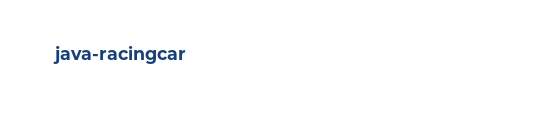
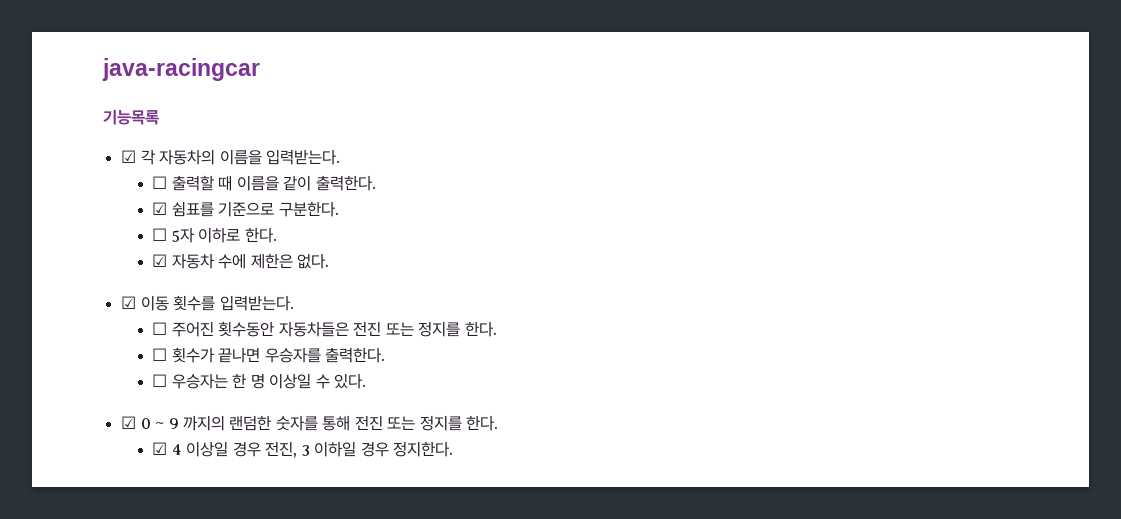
(186, 54) none -> [103,109,159,125] [121,149,340,165] [152,175,376,191] [152,201,339,217] [152,227,277,243] [152,253,330,269] [121,295,294,311] [152,321,497,337] [152,347,386,363] [152,373,367,389] [121,415,499,431] [152,441,454,458] // 기능목록 // ☑ 각 자동차의 이름을 입력받는다. // ☐ 출력할 때 이름을 같이 출력한다. // ☑ 쉼표를 기준으로 구분한다. // ☐ 5자 이하로 한다. // ☑ 자동차 수에 제한은 없다. // ☑ 이동 횟수를 입력받는다. // ☐ 주어진 횟수동안 자동차들은 전진 또는 정지를 한다. // ☐ 횟수가 끝나면 우승자를 출력한다. // ☐ 우승자는 한 명 이상일 수 있다. // ☑ 0 ~ 9 까지의 랜덤한 숫자를 통해 전진 또는 정지를 한다. // ☑ 4 이상일 경우 전진, 3 이하일 경우 정지한다.

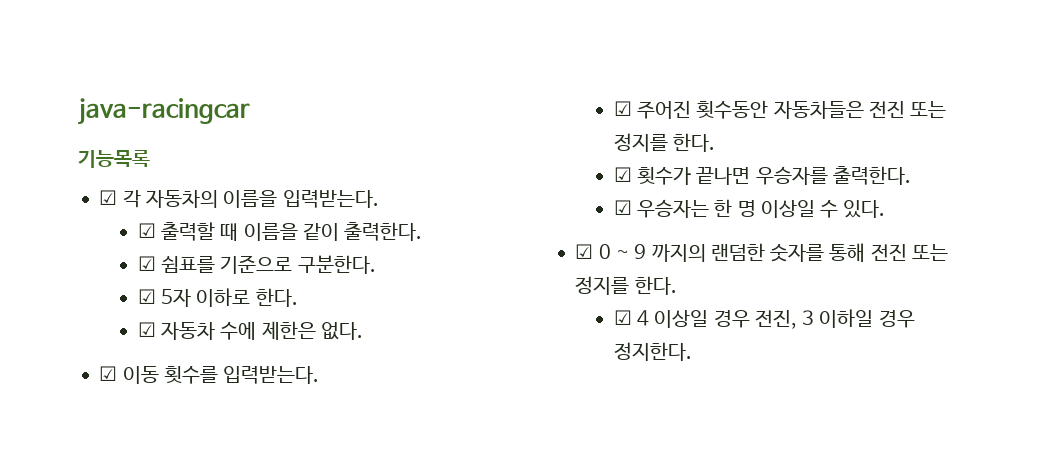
[152,176,168,189] ☐ -> [137,223,156,238] ☑
[152,228,168,241] ☐ -> [137,289,156,304] ☑
[152,322,168,335] ☐ -> [613,101,632,116] ☑
[152,348,168,361] ☐ -> [613,167,632,182] ☑
[152,374,168,387] ☐ -> [613,200,632,215] ☑

